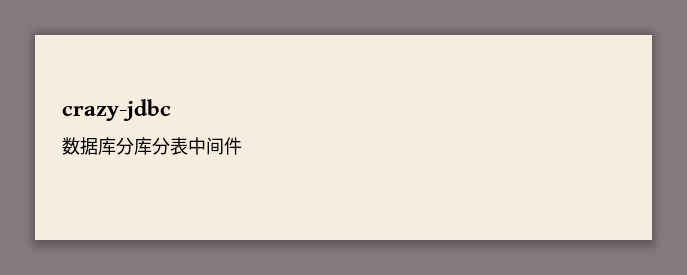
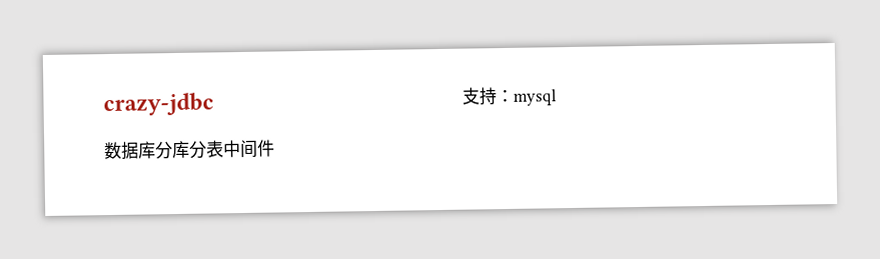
(242, 146) none -> [462,87,557,106] // 支持：mysql

